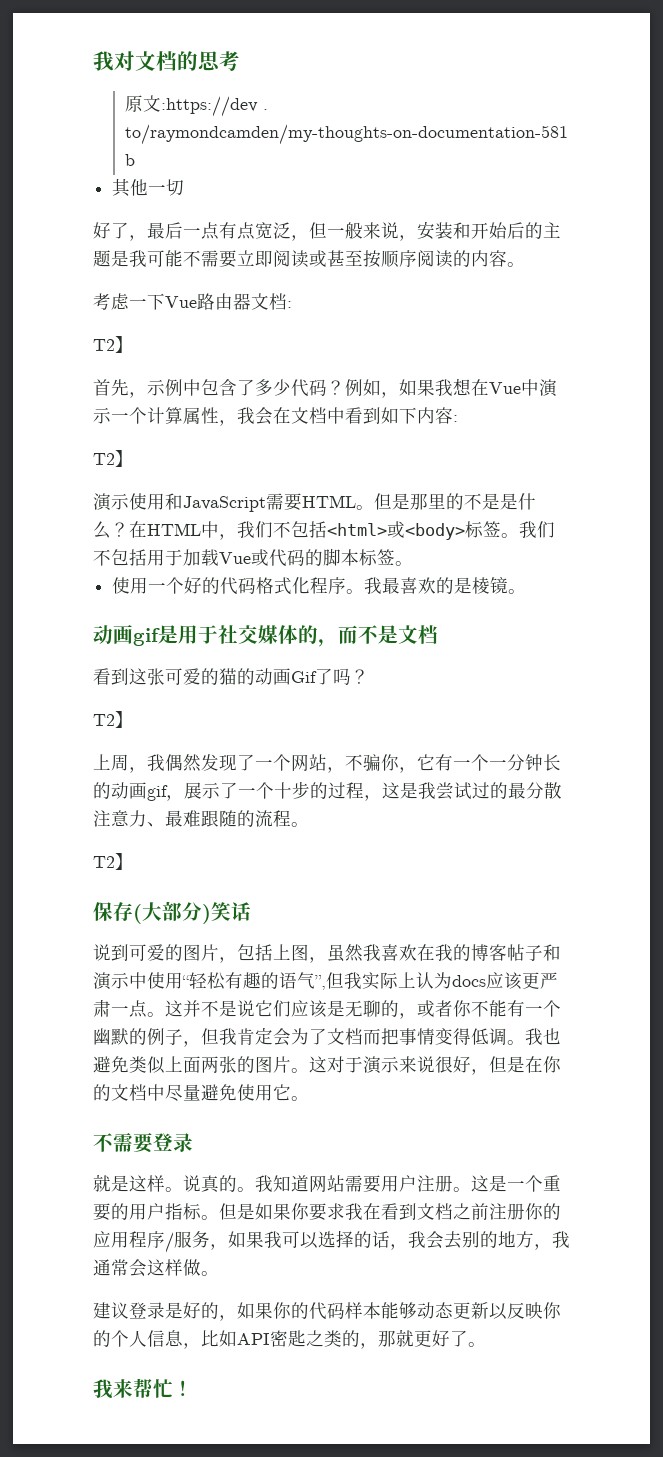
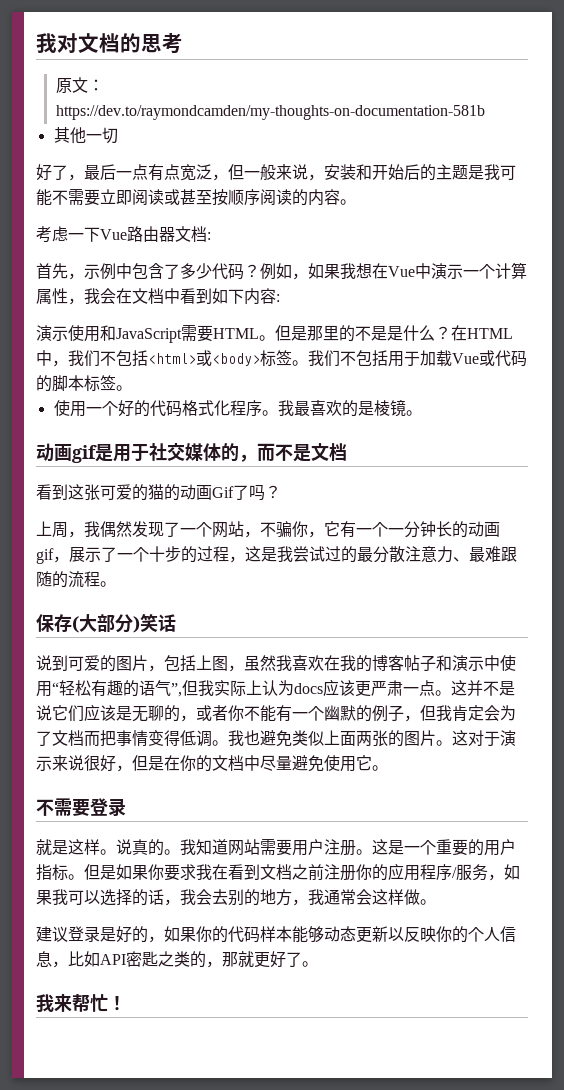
[161,96,269,117] [125,124,569,145] [125,154,136,166] :https://dev . to/raymondcamden/my-thoughts-on-documentation-581 b -> [87,79,104,91] [55,105,485,120] ：https://dev.to/raymondcamden/my-thoughts-on-documentation-581b
[93,336,133,353] // T2】 -> (211, 236) none
[93,450,133,467] // T2】 -> (280, 298) none
[93,711,133,728] // T2】 -> (281, 492) none
[93,853,133,870] // T2】 -> (116, 584) none

